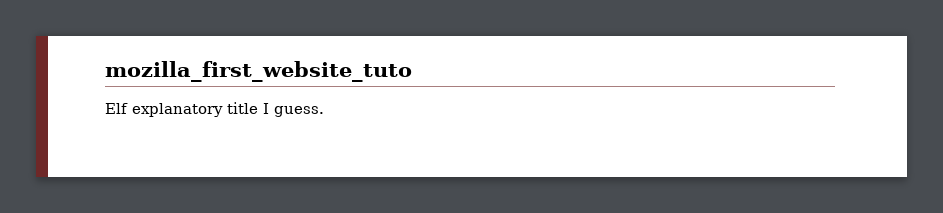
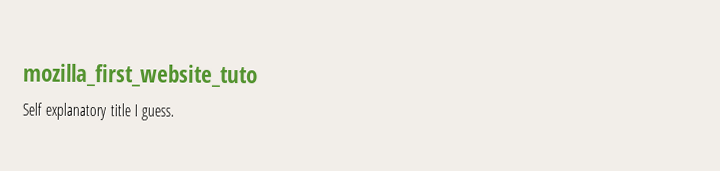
[105,103,128,114] Elf -> [22,102,42,116] Self

